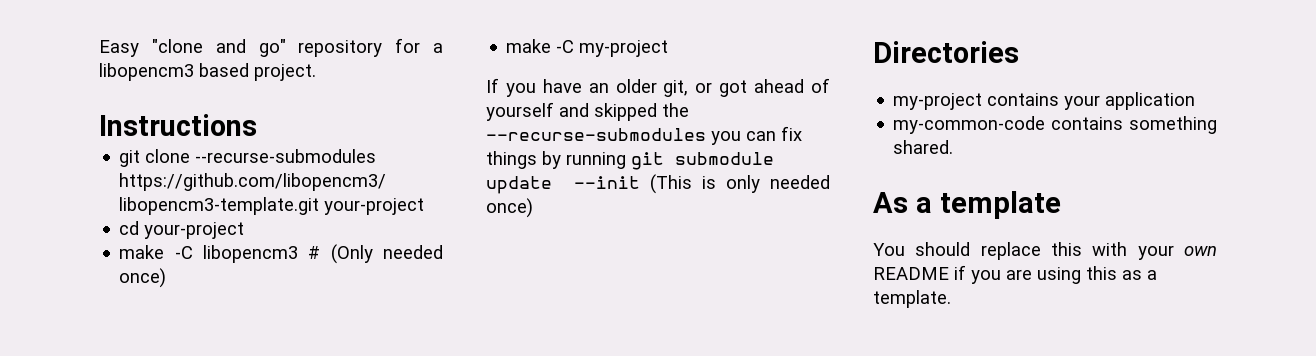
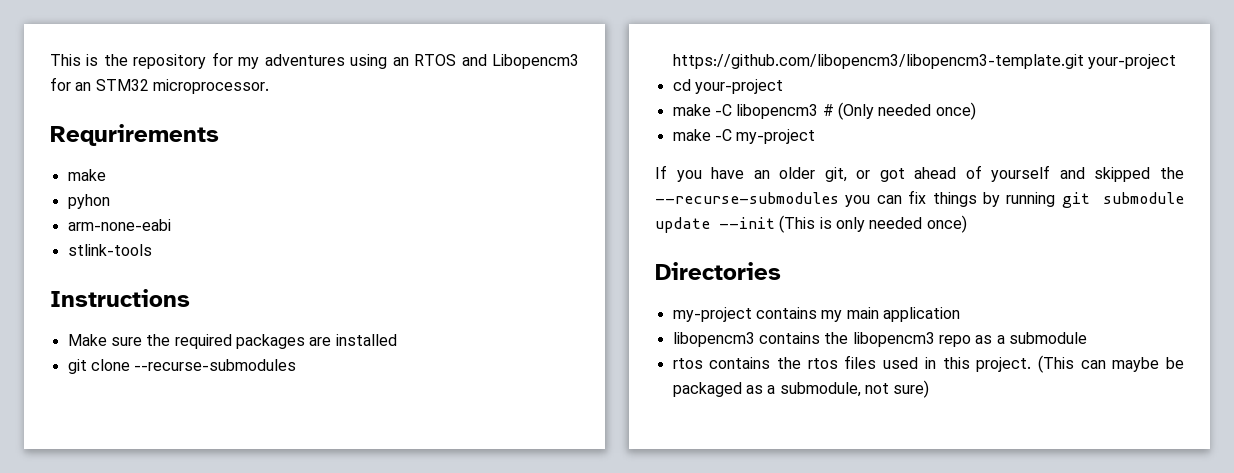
[99,38,443,57] [99,63,316,81] [99,114,257,136] Easy "clone and go" repository for a libopencm3 based project. // Instructions -> [50,52,579,69] [50,77,269,94] [50,124,219,146] [67,169,106,181] [67,194,110,209] [67,219,171,231] [67,244,152,256] [50,289,190,307] [67,334,397,349] This is the repository for my adventures using an RTOS and Libopencm3 for an STM32 microprocessor. // Requrirements // make // pyhon // arm-none-eabi // stlink-tools // Instructions // Make sure the required packages are installed
[1064,95,1101,110] your -> [821,307,879,322] my main
[893,116,1217,134] [893,140,954,154] [873,191,1061,219] [873,242,1217,260] [873,265,1157,284] [873,290,951,308] my-common-code contains something shared. // As a template // You should replace this with your own README if you are using this as a template. -> [672,332,1087,347] [672,355,1184,373] [672,380,930,398] libopencm3 contains the libopencm3 repo as a submodule // rtos contains the rtos files used in this project. (This can maybe be packaged as a submodule, not sure)

